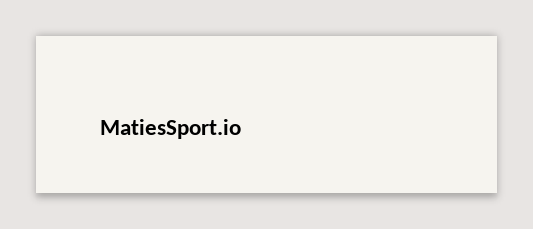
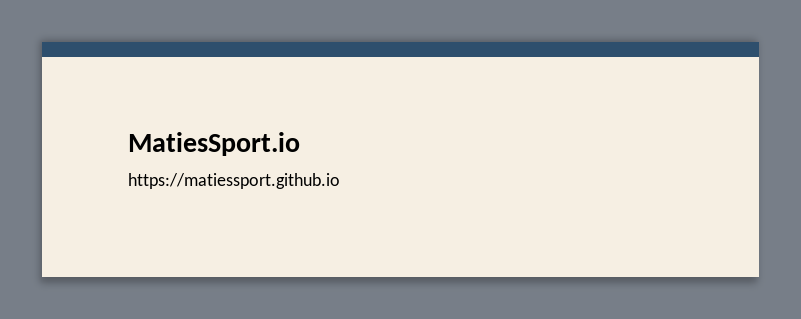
(241, 129) none -> [128,173,340,189] // https://matiessport.github.io

